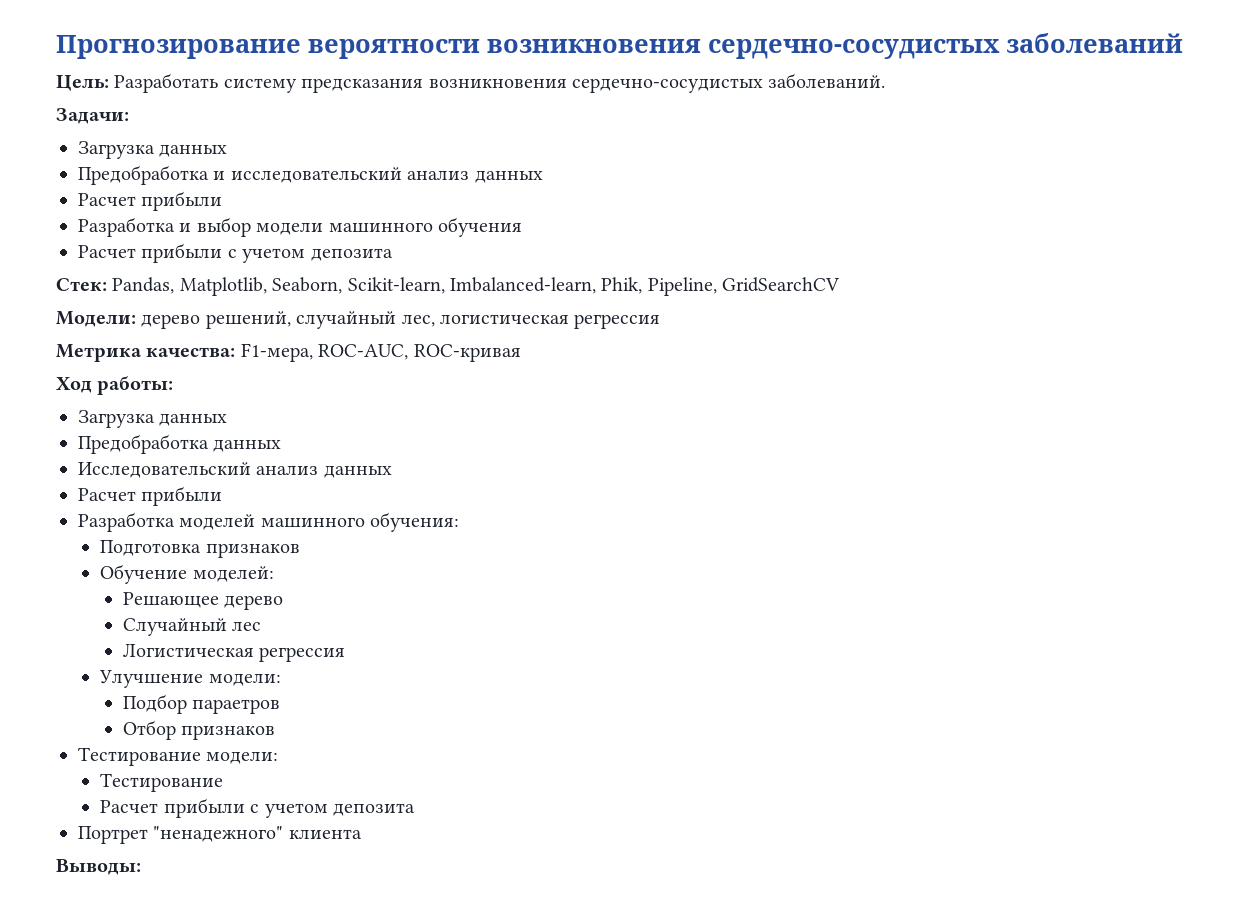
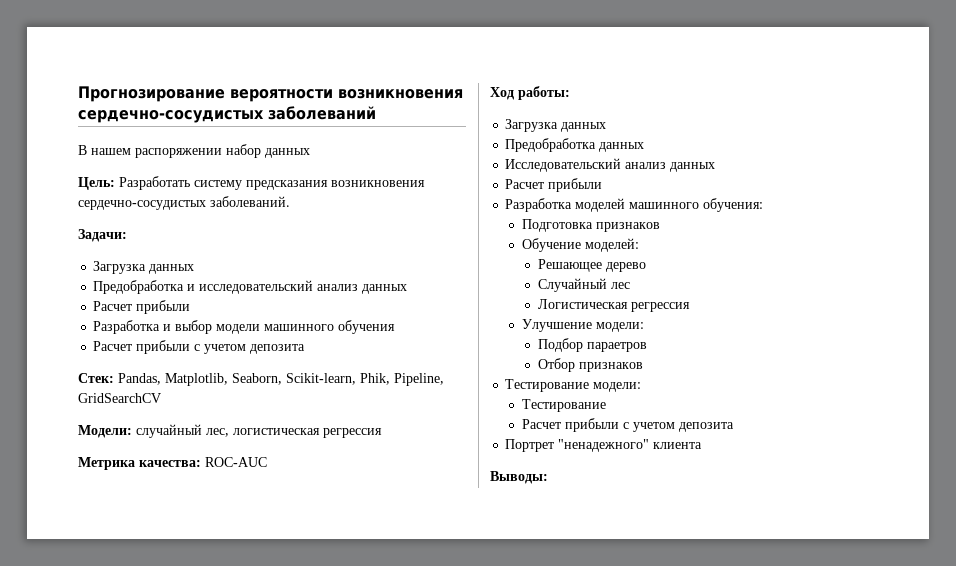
(1183, 43) none -> [78,144,310,158] // В нашем распоряжении набор данных
[450,277,596,294] Imbalanced-learn, -> (356, 379) none
[141,311,291,329] дерево решений, -> (132, 431) none
[240,343,521,362] F1-мера, ROC-AUC, ROC-кривая -> [205,457,267,467] ROC-AUC

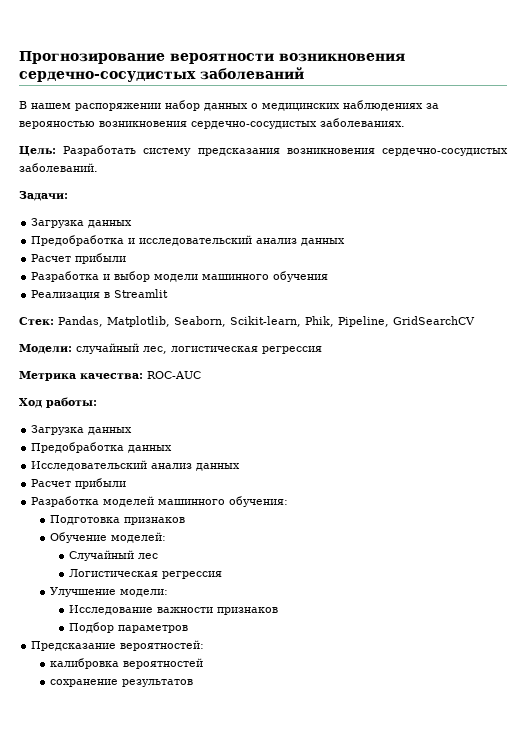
(310, 153) none -> [251,100,439,111] [19,118,405,129] о медицинских наблюдениях за верояностью возникновения сердечно-сосудистых заболеваниях.
[93,340,306,354] Расчет прибыли с учетом депозита -> [31,289,169,300] Реализация в Streamlit
[537,259,646,272] // Решающее дерево -> (167, 537) none
[537,338,647,352] [537,358,643,372] [505,379,642,392] [521,399,606,412] [521,418,734,432] [505,439,703,452] [490,471,548,484] Подбор параетров // Отбор признаков // Тестирование модели: // Тестирование // Расчет прибыли с учетом депозита // Портрет "ненадежного" клиента // Выводы: -> [69,605,279,615] [69,622,189,633] [31,640,205,651] [50,658,204,669] [50,679,194,687] Исследование важности признаков // Подбор параметров // Предсказание вероятностей: // калибровка вероятностей // сохранение результатов

